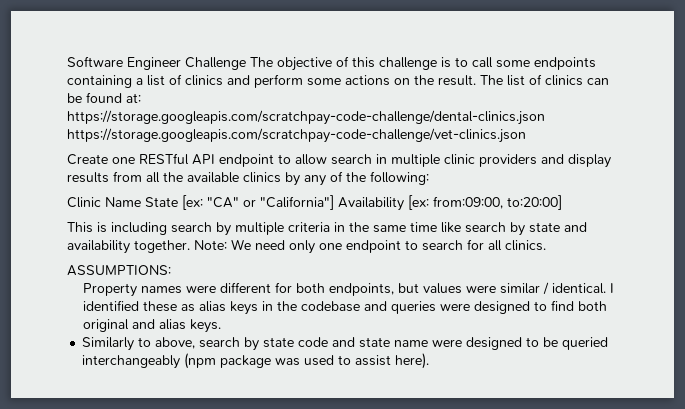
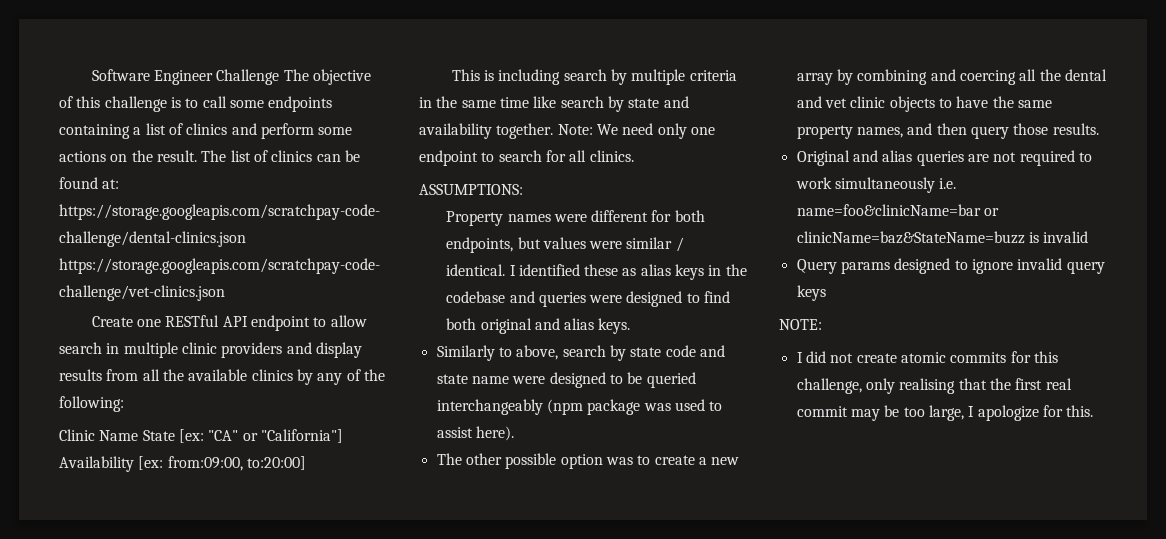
(430, 361) none -> [436,453,740,469] [796,69,1107,85] [796,96,1052,112] [796,123,1099,139] [796,150,1092,166] [795,177,957,193] [796,204,999,216] [796,231,1089,244] [796,258,1105,274] [796,285,826,301] [779,319,822,330] [796,351,1058,363] [796,378,1072,394] [796,405,1094,421] // The other possible option was to create a new array by combining and coercing all the dental and vet clinic objects to have the same property names, and then query those results. // Original and alias queries are not required to work simultaneously i.e. name=foo&clinicName=bar or clinicName=baz&StateName=buzz is invalid // Query params designed to ignore invalid query keys // NOTE: // I did not create atomic commits for this challenge, only realising that the first real commit may be too large, I apologize for this.

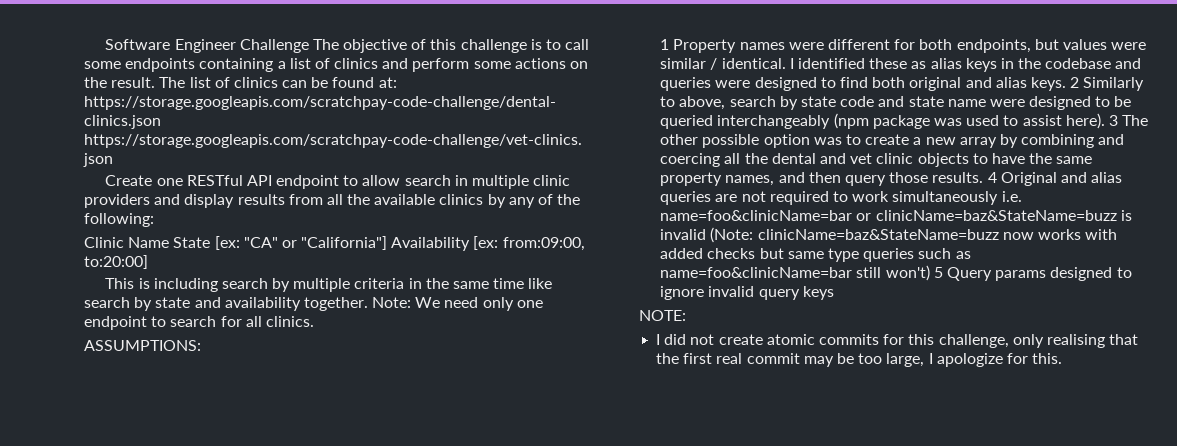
(523, 189) none -> [660,39,670,50] 1
(631, 326) // -> [1070,77,1080,88] 2
(514, 433) // -> [1108,115,1118,126] 3
(1099, 129) // -> [987,172,997,183] 4
(1089, 237) // -> [710,227,1118,243] [660,248,971,262] [660,265,943,281] (Note: clinicName=baz&StateName=buzz now works with added checks but same type queries such as name=foo&clinicName=bar still won't) 5

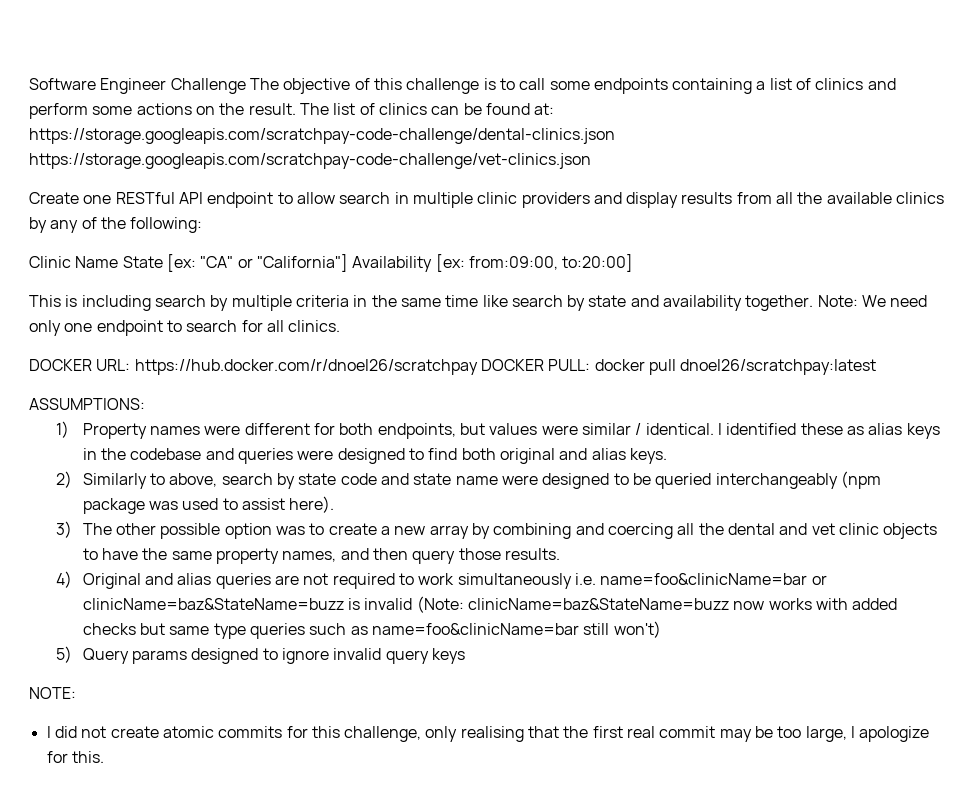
(314, 321) none -> [29,359,877,375] // DOCKER URL: https://hub.docker.com/r/dnoel26/scratchpay DOCKER PULL: docker pull dnoel26/scratchpay:latest
[660,39,670,50] 1 -> [55,421,69,438] 1)
[1070,77,1080,88] 2 -> [55,471,72,488] // 2)
[1108,115,1118,126] 3 -> [55,521,72,538] // 3)
[987,172,997,183] 4 -> [55,571,72,588] // 4)
[933,267,943,278] 5 -> [55,646,72,663] // 5)

